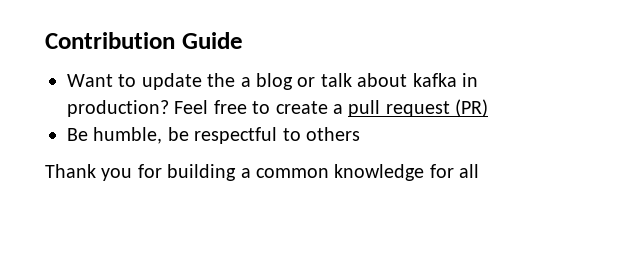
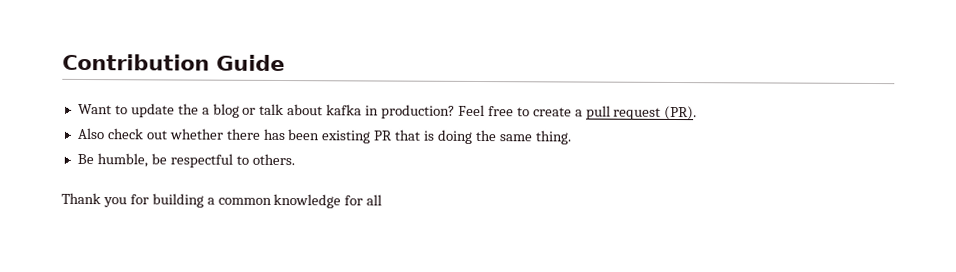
[455,99,489,117] (PR) -> [664,105,698,121] [76,127,572,145] (PR). // Also check out whether there has been existing PR that is doing the same thing.
[306,127,360,141] others -> [251,153,295,166] others.

